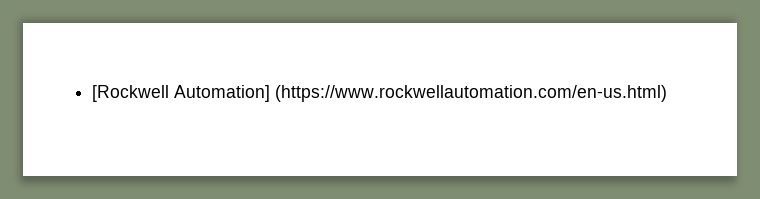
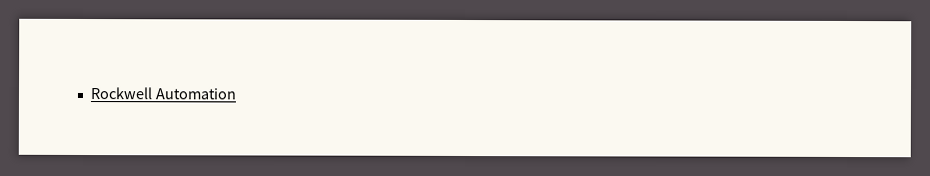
[92,85,668,102] [Rockwell Automation] (https://www.rockwellautomation.com/en-us.html) -> [89,87,236,100] Rockwell Automation

